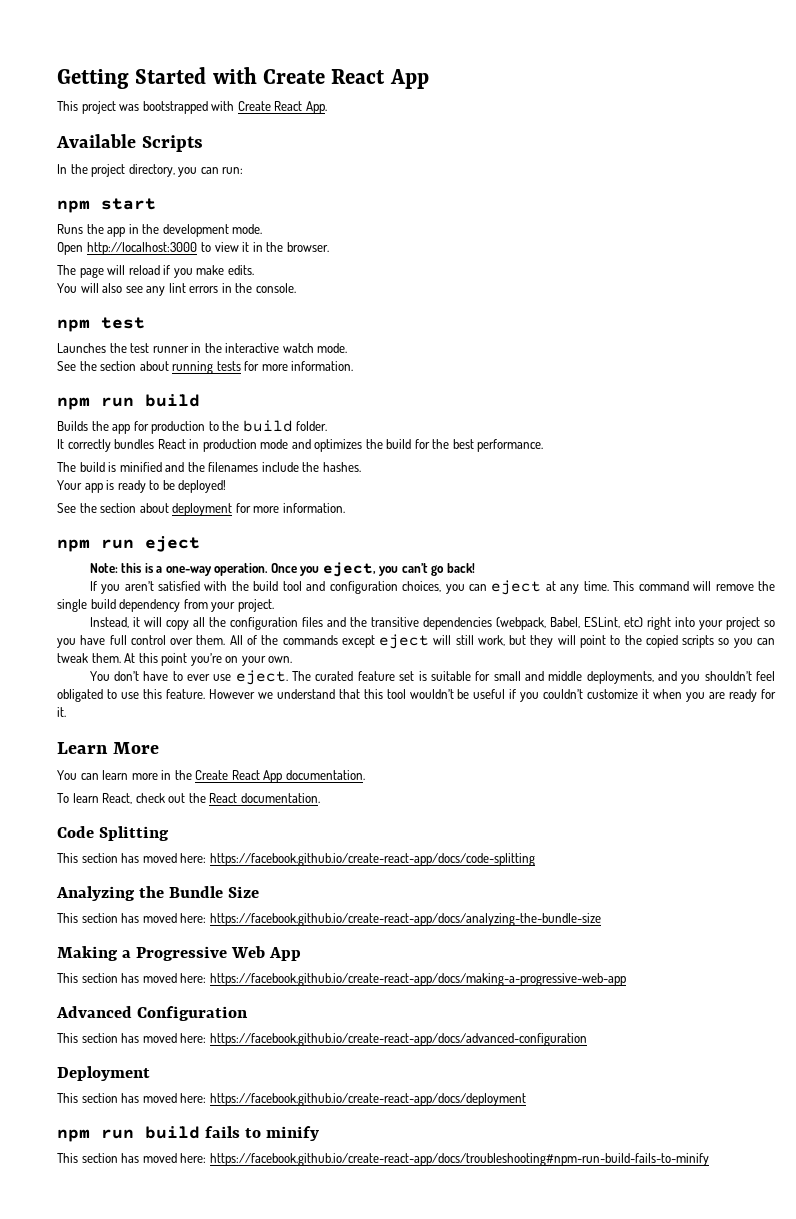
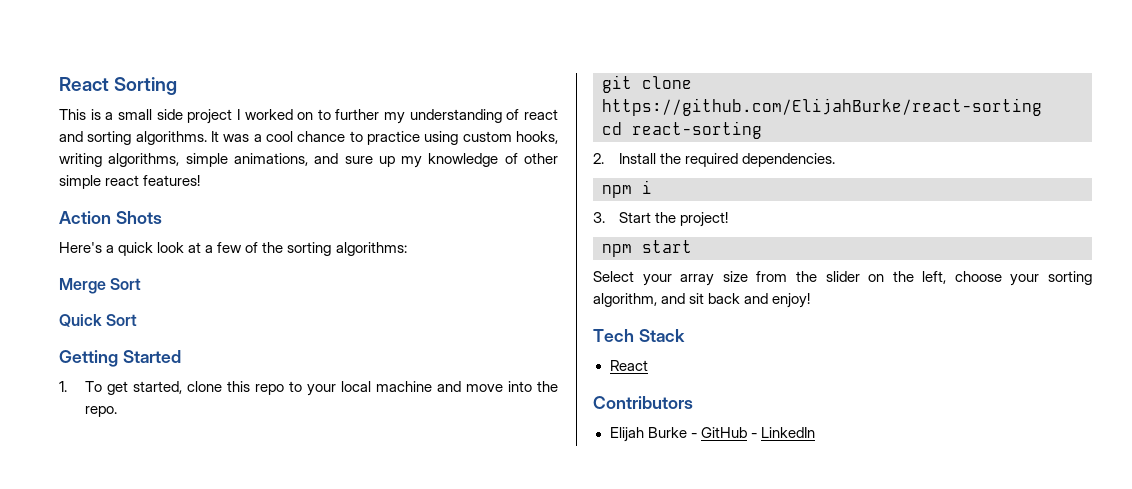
[57,67,429,89] [57,101,327,114] [56,134,203,152] [57,164,244,177] [57,198,156,213] [57,224,263,237] [57,242,329,255] [57,265,254,278] [57,283,296,296] [57,317,145,332] [57,343,348,353] [57,361,354,374] [57,394,200,410] [57,420,328,434] [57,439,544,452] [57,462,361,472] [57,480,227,493] [57,503,345,516] [57,536,200,552] [89,562,475,577] [89,580,775,595] [57,599,274,612] [89,617,775,630] [57,634,775,649] [57,653,293,666] [89,670,776,685] [57,689,776,702] [57,707,66,717] [57,742,159,754] [57,770,365,783] [57,793,320,804] [57,826,169,841] [57,853,535,866] [56,886,259,901] [57,913,601,926] [57,946,301,961] [57,973,626,986] [56,1006,248,1021] [57,1033,587,1046] [57,1066,150,1081] [57,1093,526,1106] [57,1126,319,1142] [57,1153,709,1166] Getting Started with Create React App // This project was bootstrapped with Create React App. // Available Scripts // In the project directory, you can run: // npm start // Runs the app in the development mode. // Open http://localhost:3000 to view it in the browser. // The page will reload if you make edits. // You will also see any lint errors in the console. // npm test // Launches the test runner in the interactive watch mode. // See the section about running tests for more information. // npm run build // Builds the app for production to the build folder. // It correctly bundles React in production mode and optimizes the build for the best performance. // The build is minified and the filenames include the hashes. // Your app is ready to be deployed! // See the section about deployment for more information. // npm run eject // Note: this is a one-way operation. Once you eject, you can’t go back! // If you aren’t satisfied with the build tool and configuration choices, you can eject at any time. This command will remove the single build dependency from your project. // Instead, it will copy all the configuration files and the transitive dependencies (webpack, Babel, ESLint, etc) right into your project so you have full control over them. All of the commands except eject will still work, but they will point to the copied scripts so you can tweak them. At this point you’re on your own. // You don’t have to ever use eject. The curated feature set is suitable for small and middle deployments, and you shouldn’t feel obligated to use this feature. However we understand that this tool wouldn’t be useful if you couldn’t customize it when you are ready for it. // Learn More // You can learn more in the Create React App documentation. // To learn React, check out the React documentation. // Code Splitting // This section has moved here: https://facebook.github.io/create-react-app/docs/code-splitting // Analyzing the Bundle Size // This section has moved here: https://facebook.github.io/create-react-app/docs/analyzing-the-bundle-size // Making a Progressive Web App // This section has moved here: https://facebook.github.io/create-react-app/docs/making-a-progressive-web-app // Advanced Configuration // This section has moved here: https://facebook.github.io/create-react-app/docs/advanced-configuration // Deployment // This section has moved here: https://facebook.github.io/create-react-app/docs/deployment // npm run build fails to minify // This section has moved here: https://facebook.github.io/create-react-app/docs/troubleshooting#npm-run-build-fails-to-minify -> [59,77,178,95] [59,109,559,124] [59,131,558,145] [59,153,559,168] [59,175,201,189] [59,211,162,224] [59,242,407,256] [59,278,142,294] [59,314,138,327] [59,350,181,367] [59,381,559,396] [84,406,117,417] [602,75,692,93] [602,98,1042,116] [602,121,762,139] [593,153,835,167] [602,180,652,198] [593,212,728,227] [602,240,692,257] [593,271,1092,286] [593,293,811,308] [593,329,685,342] [609,360,648,371] [593,396,693,409] [609,427,815,442] React Sorting // This is a small side project I worked on to further my understanding of react and sorting algorithms. It was a cool chance to practice using custom hooks, writing algorithms, simple animations, and sure up my knowledge of other simple react features! // Action Shots // Here's a quick look at a few of the sorting algorithms: // Merge Sort // Quick Sort // Getting Started // 1. To get started, clone this repo to your local machine and move into the repo. // git clone https://github.com/ElijahBurke/react-sorting // cd react-sorting // 2. Install the required dependencies. // npm i // 3. Start the project! // npm start // Select your array size from the slider on the left, choose your sorting algorithm, and sit back and enjoy! // Tech Stack // React // Contributors // Elijah Burke - GitHub - LinkedIn

